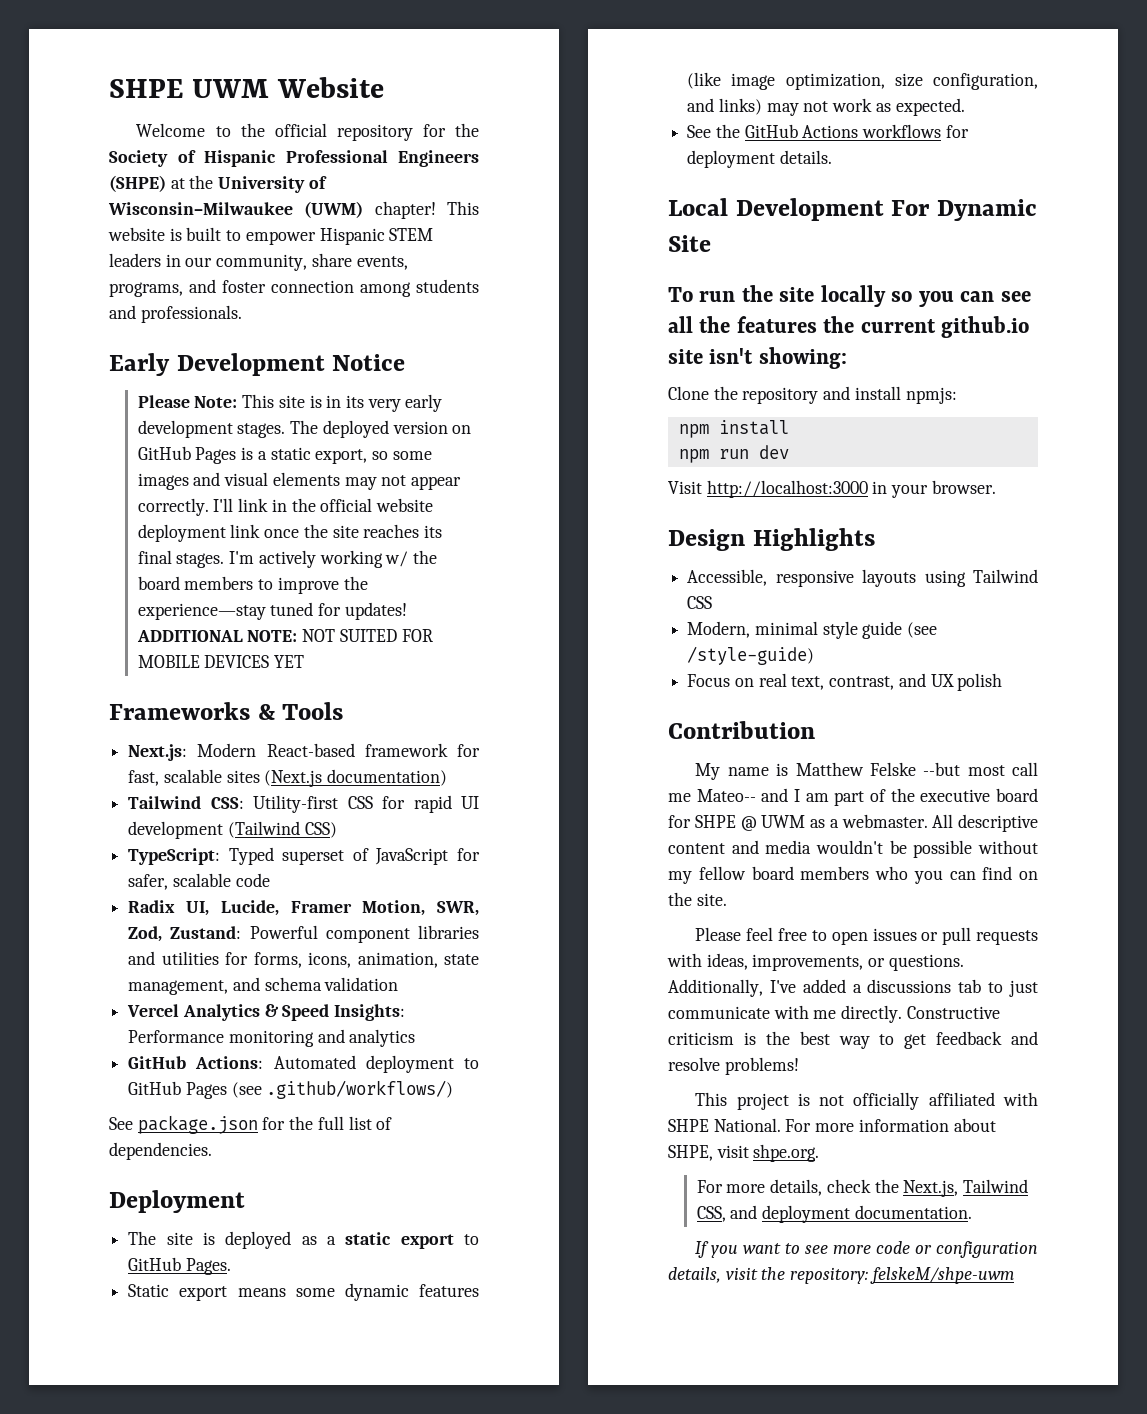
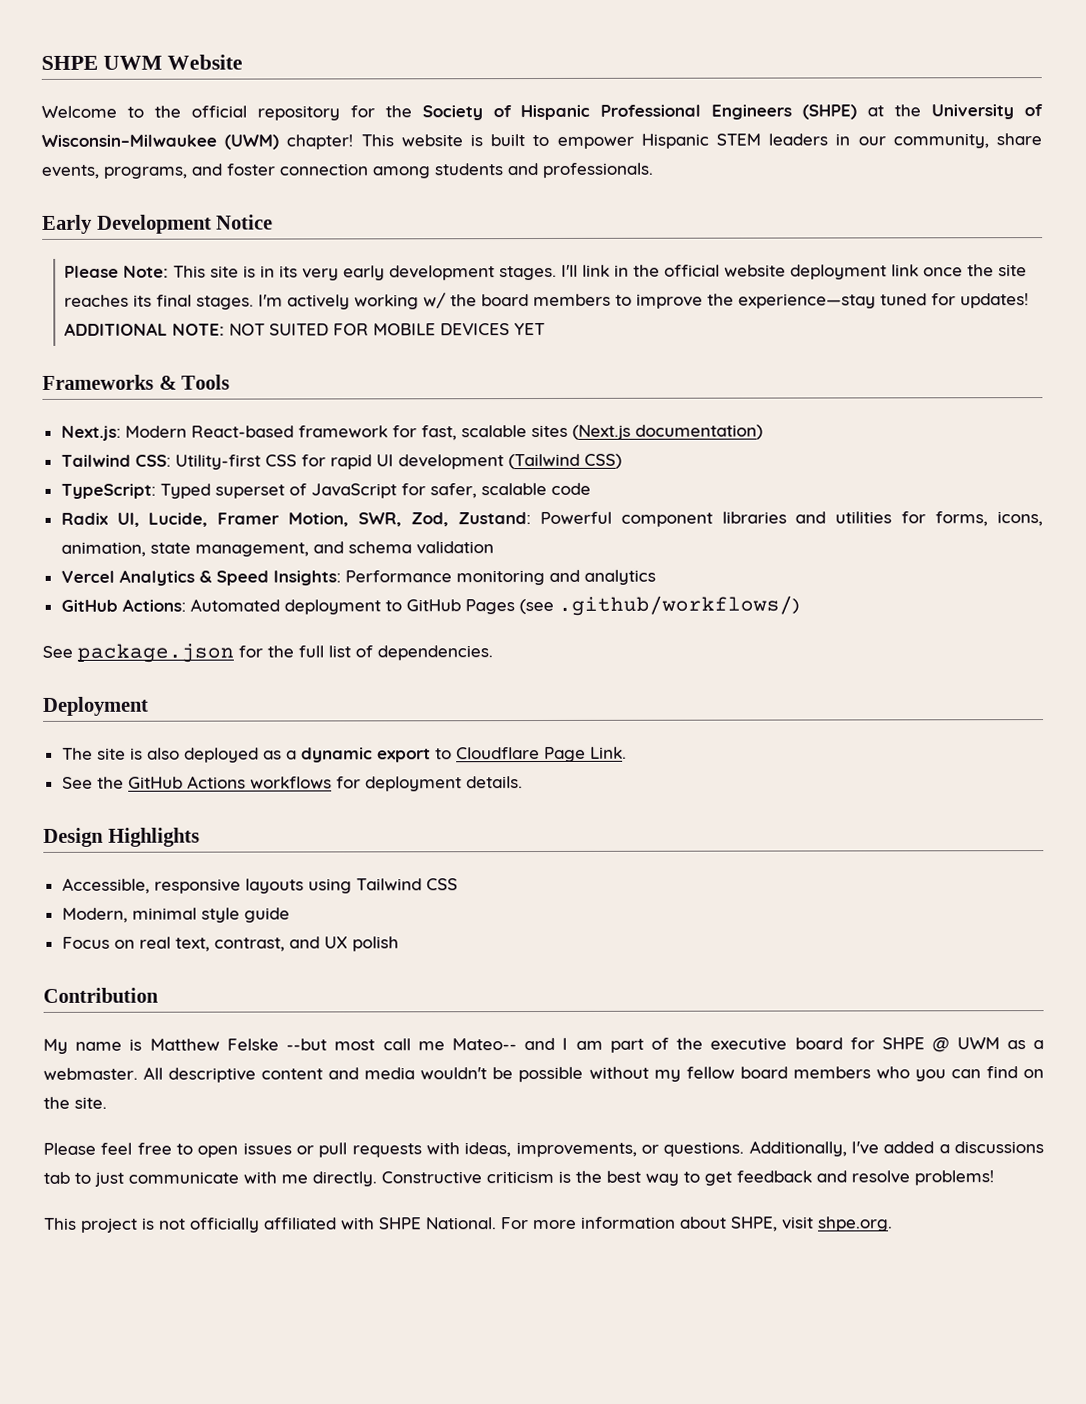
[290,420,472,438] [137,446,432,464] [137,472,461,490] [137,498,209,516] The deployed version on GitHub Pages is a static export, so some images and visual elements may not appear correctly. -> (558, 273) none
(215, 1238) none -> [146,747,180,760] also
[345,1232,392,1245] static -> [300,747,373,763] dynamic
[128,1257,231,1275] [128,1283,479,1301] [687,72,1038,90] [687,98,965,116] GitHub Pages. // Static export means some dynamic features (like image optimization, size configuration, and links) may not work as expected. -> [455,746,627,762] Cloudflare Page Link.
[668,198,1037,221] [668,235,711,252] [668,285,1031,307] [668,316,1030,338] [668,347,847,369] [668,386,957,404] [678,420,789,438] [678,445,789,463] [668,480,996,498] // Local Development For Dynamic Site // To run the site locally so you can see all the features the current github.io site isn't showing: // Clone the repository and install npmjs: // npm install // npm run dev // Visit http://localhost:3000 in your browser. -> (523, 782) none
[907,622,938,638] [687,646,815,665] (see /style-guide) -> (290, 915) none
[696,1179,1028,1197] [696,1205,972,1223] [695,1241,1038,1258] [668,1267,1014,1284] // For more details, check the Next.js, Tailwind CSS, and deployment documentation. // If you want to see more code or configuration details, visit the repository: felskeM/shpe-uwm -> (893, 1224) none

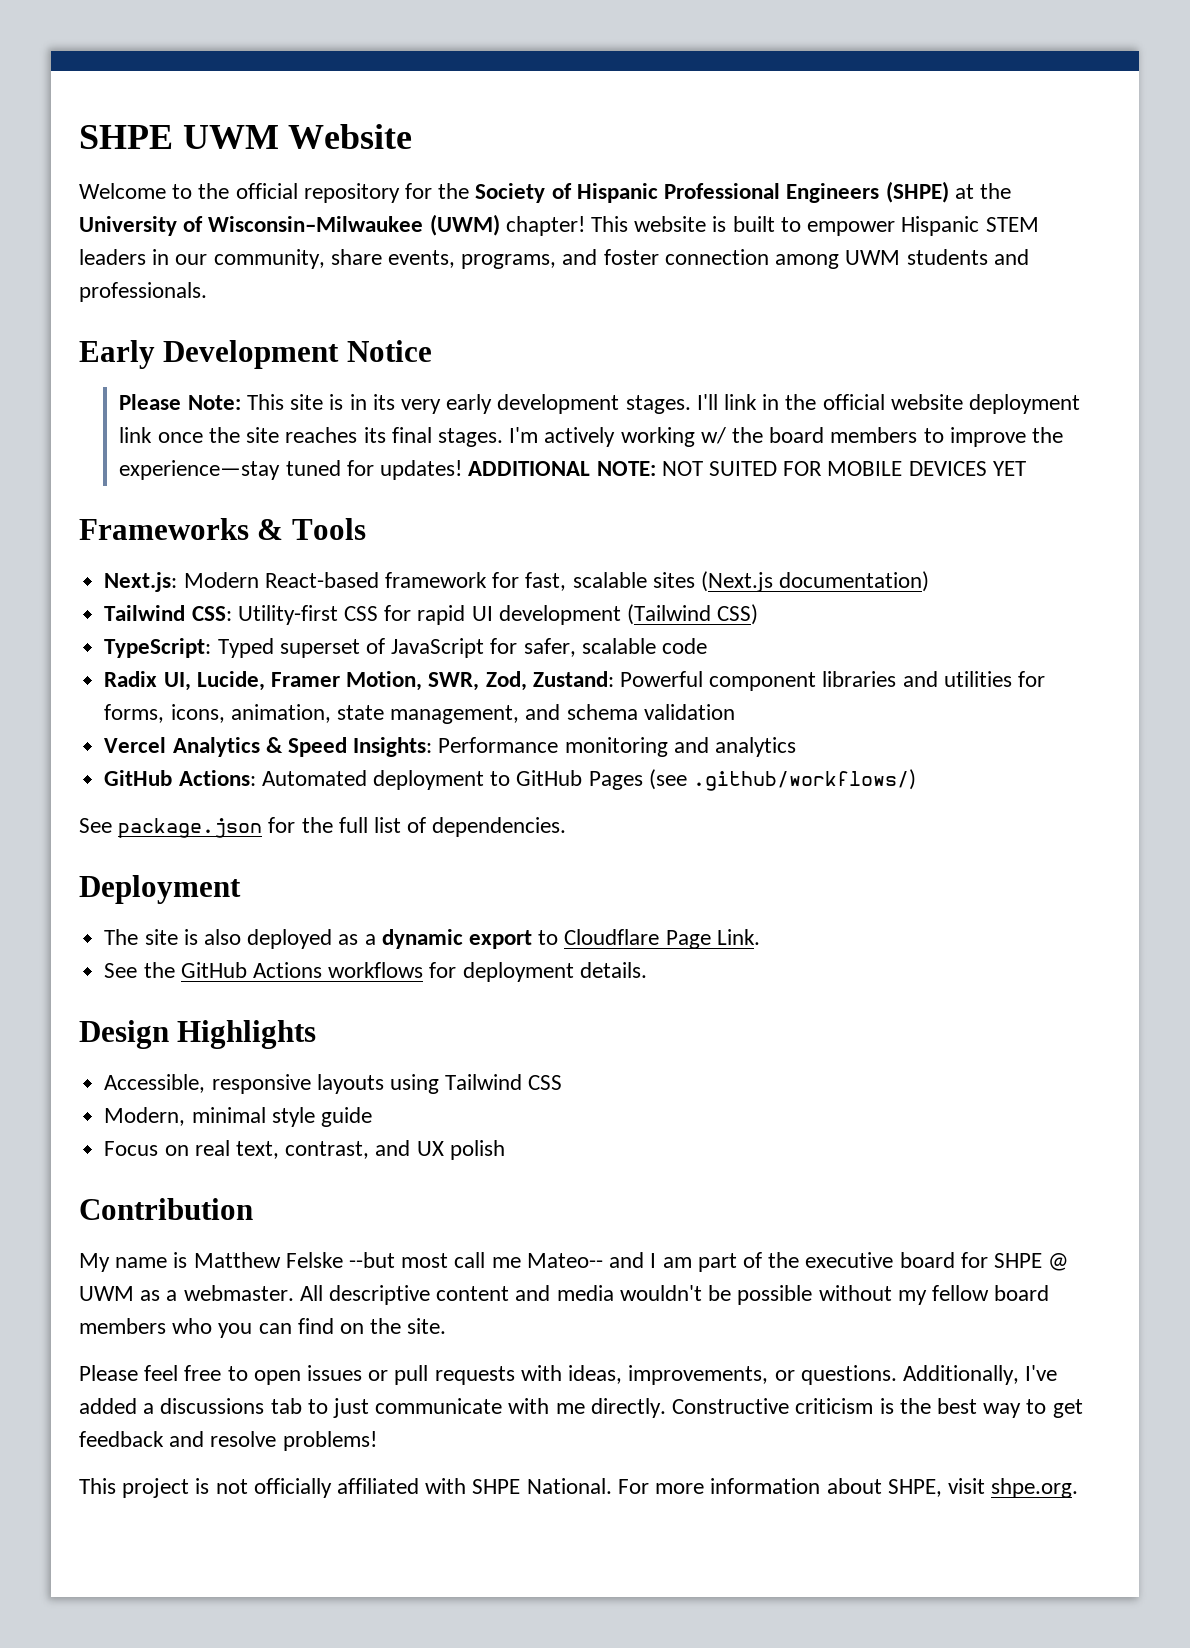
(430, 172) none -> [845,250,901,265] UWM

